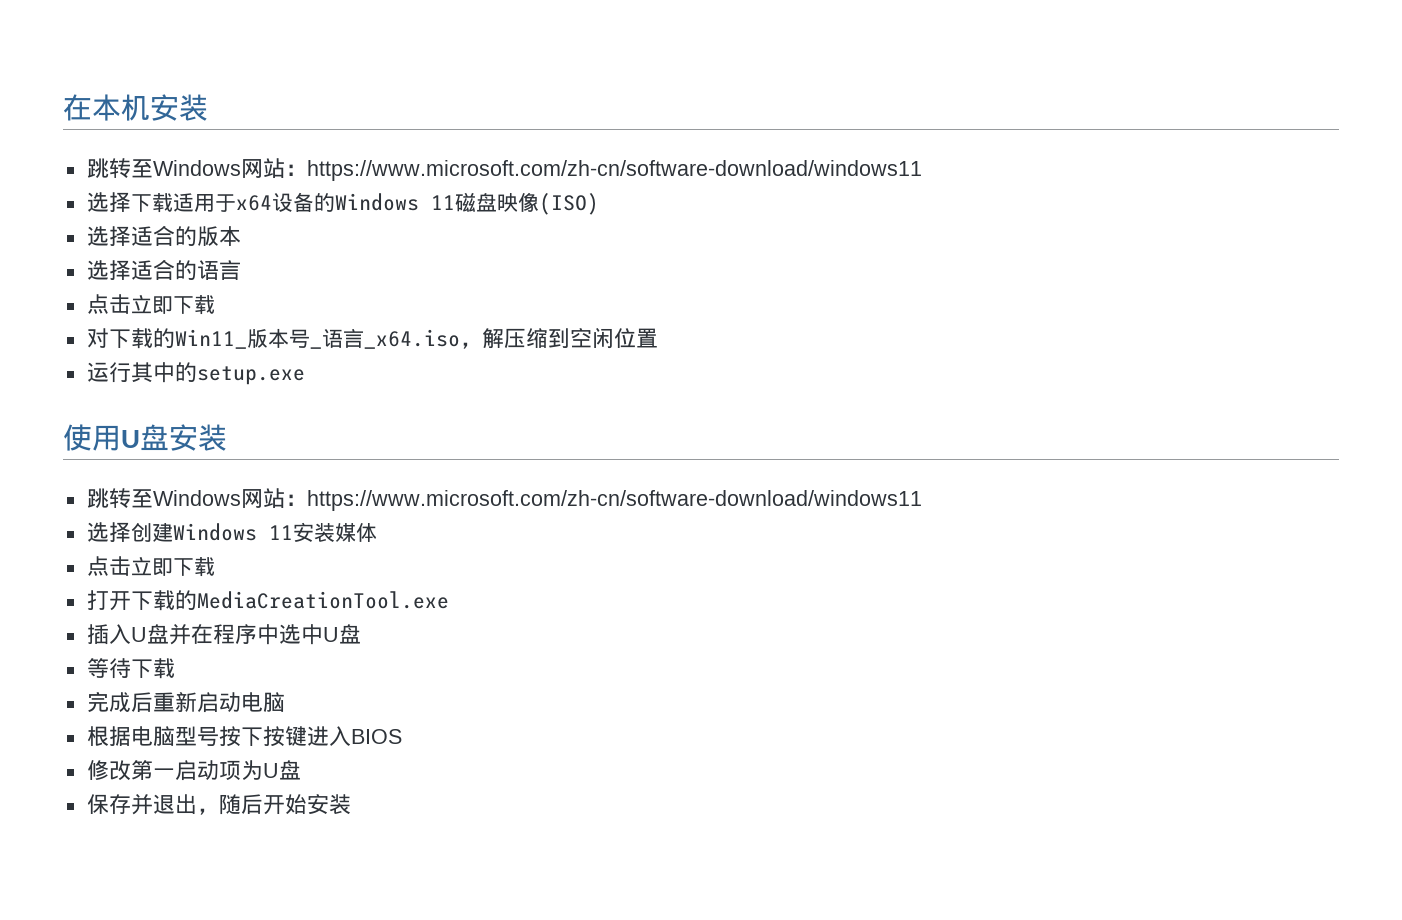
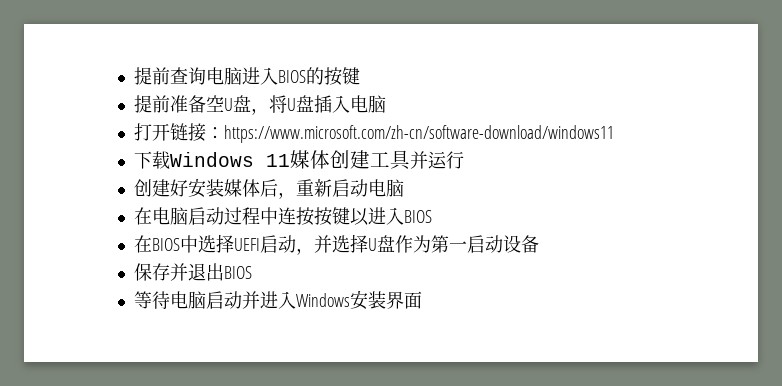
[63,94,208,121] [86,158,922,181] [86,192,599,215] [86,225,241,246] [86,259,241,280] [86,294,215,315] [86,327,658,349] [86,362,305,385] [63,424,227,451] [86,488,922,511] [86,522,377,542] [86,556,215,577] [86,590,449,611] [86,624,361,645] [86,658,175,679] [86,691,285,713] [86,726,402,747] [86,760,301,781] [86,794,351,815] 在本机安装 // 跳转至Windows网站：https://www.microsoft.com/zh-cn/software-download/windows11 // 选择下载适用于x64设备的Windows 11磁盘映像(ISO) // 选择适合的版本 // 选择适合的语言 // 点击立即下载 // 对下载的Win11_版本号_语言_x64.iso，解压缩到空闲位置 // 运行其中的setup.exe // 使用U盘安装 // 跳转至Windows网站：https://www.microsoft.com/zh-cn/software-download/windows11 // 选择创建Windows 11安装媒体 // 点击立即下载 // 打开下载的MediaCreationTool.exe // 插入U盘并在程序中选中U盘 // 等待下载 // 完成后重新启动电脑 // 根据电脑型号按下按键进入BIOS // 修改第一启动项为U盘 // 保存并退出，随后开始安装 -> [133,67,360,86] [133,95,386,115] [133,123,614,143] [133,150,464,170] [133,178,404,199] [133,207,432,226] [133,234,539,255] [133,263,252,281] [133,290,422,310] 提前查询电脑进入BIOS的按键 // 提前准备空U盘，将U盘插入电脑 // 打开链接：https://www.microsoft.com/zh-cn/software-download/windows11 // 下载Windows 11媒体创建工具并运行 // 创建好安装媒体后，重新启动电脑 // 在电脑启动过程中连按按键以进入BIOS // 在BIOS中选择UEFI启动，并选择U盘作为第一启动设备 // 保存并退出BIOS // 等待电脑启动并进入Windows安装界面

